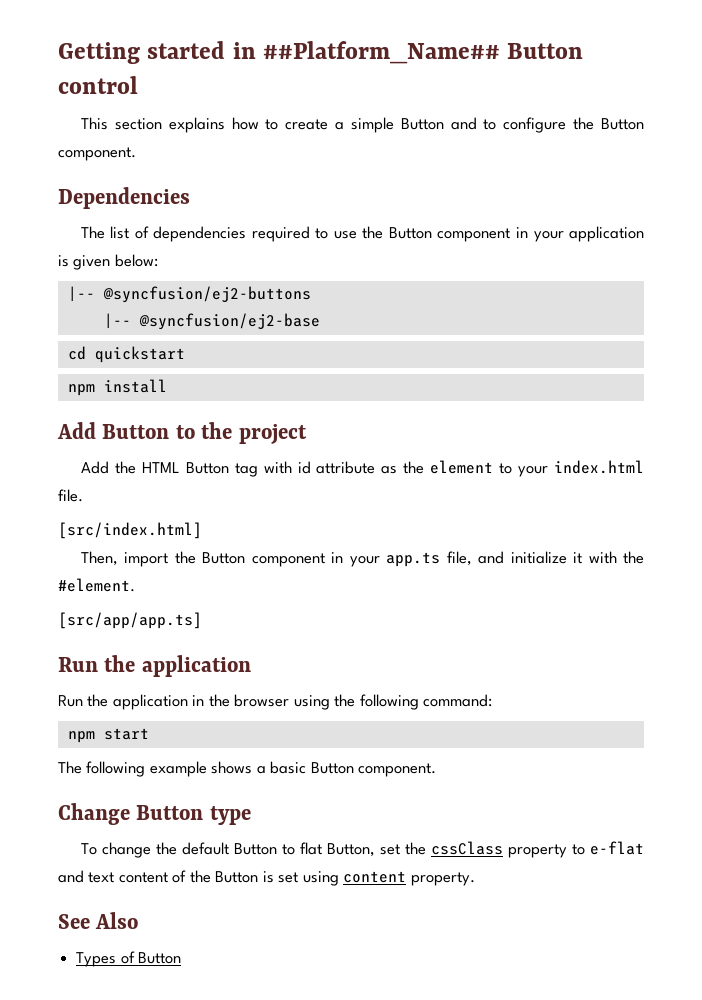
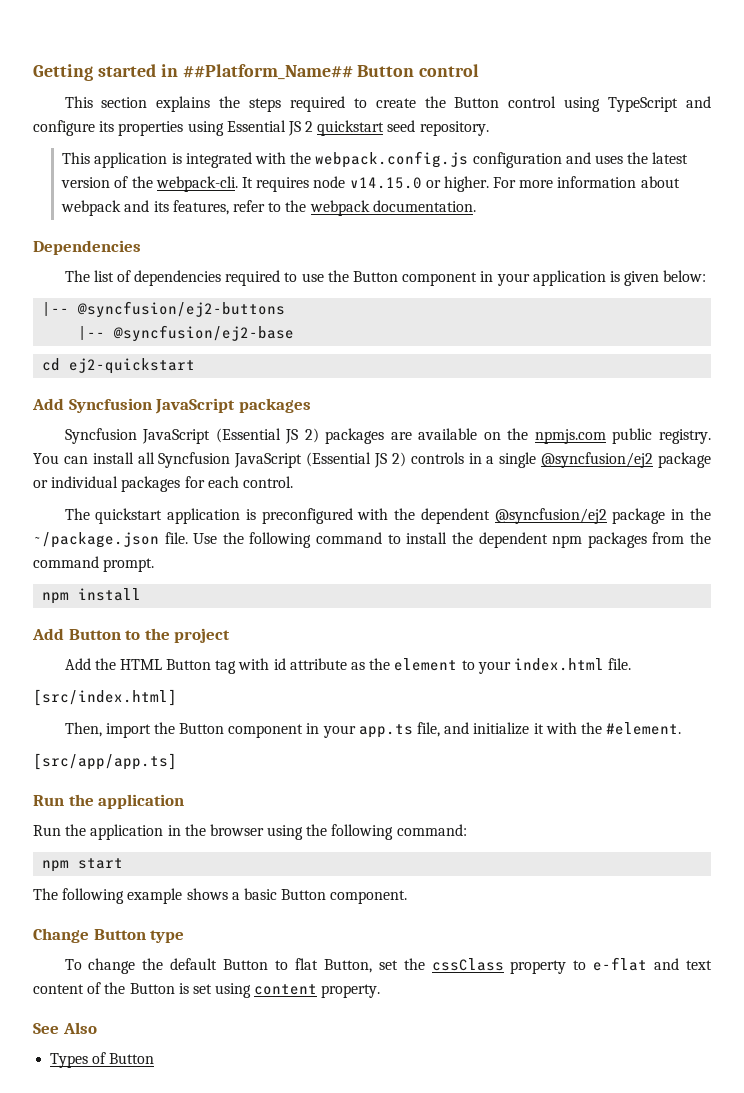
[231,117,645,133] [58,147,136,161] how to create a simple Button and to configure the Button component. -> [219,96,712,112] [33,120,489,136] [62,151,689,168] [61,176,680,192] [61,200,476,216] the steps required to create the Button control using TypeScript and configure its properties using Essential JS 2 quickstart seed repository. // This application is integrated with the webpack.config.js configuration and uses the latest version of the webpack-cli. It requires node v14.15.0 or higher. For more information about webpack and its features, refer to the webpack documentation.
[94,346,185,363] quickstart -> [69,358,196,374] [32,398,311,414] [64,428,712,444] [33,452,711,468] [33,476,293,492] [64,508,711,524] [33,532,712,548] [33,556,155,572] ej2-quickstart // Add Syncfusion JavaScript packages // Syncfusion JavaScript (Essential JS 2) packages are available on the npmjs.com public registry. You can install all Syncfusion JavaScript (Essential JS 2) controls in a single @syncfusion/ej2 package or individual packages for each control. // The quickstart application is preconfigured with the dependent @syncfusion/ej2 package in the ~/package.json file. Use the following command to install the dependent npm packages from the command prompt.

